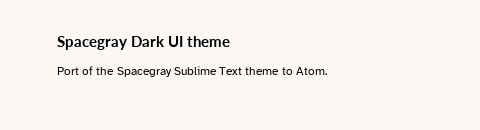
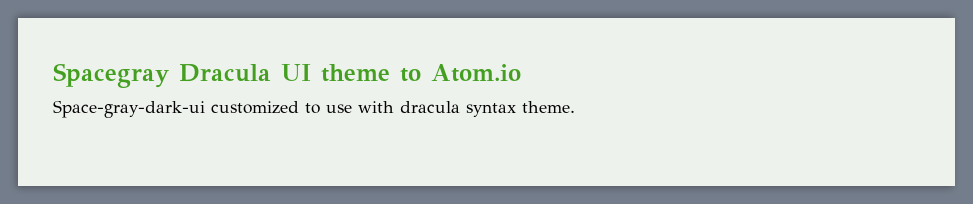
[57,36,165,50] Spacegray Dark -> [53,63,271,88] Spacegray Dracula
[57,66,327,77] // Port of the Spacegray Sublime Text theme to Atom. -> [400,64,521,82] [53,100,575,118] to Atom.io // Space-gray-dark-ui customized to use with dracula syntax theme.

